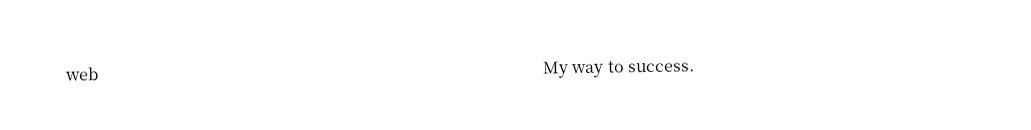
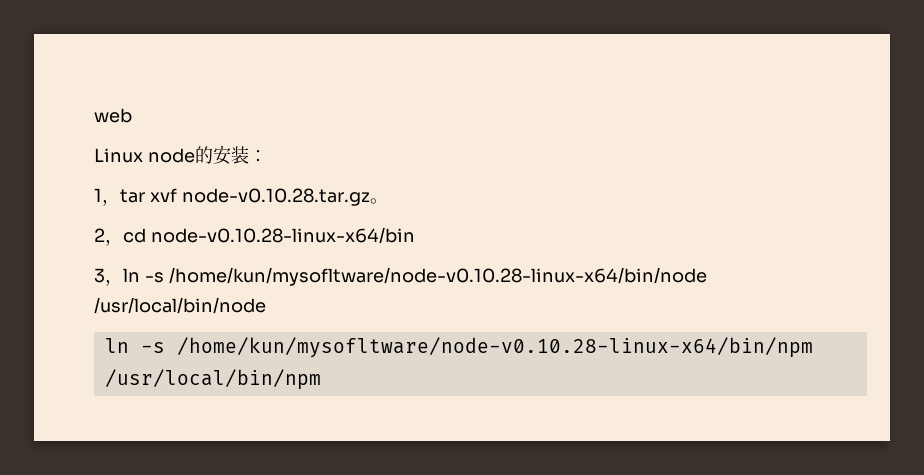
[542,60,695,79] My way to success. -> [94,145,267,165] [94,188,388,206] [94,227,415,246] [94,267,707,286] [94,297,266,314] [104,337,813,358] [104,369,321,390] Linux node的安装： // 1，tar xvf node-v0.10.28.tar.gz。 // 2，cd node-v0.10.28-linux-x64/bin // 3，ln -s /home/kun/mysofltware/node-v0.10.28-linux-x64/bin/node /usr/local/bin/node // ln -s /home/kun/mysofltware/node-v0.10.28-linux-x64/bin/npm /usr/local/bin/npm

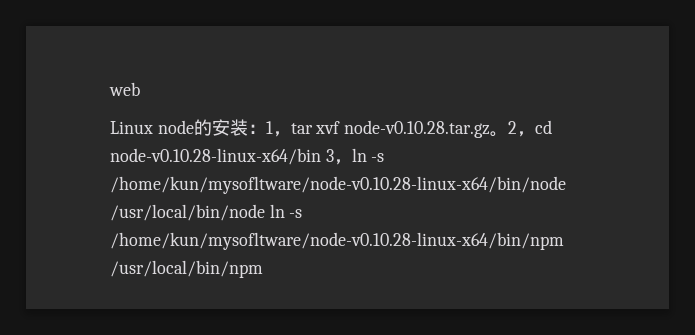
(267, 156) // -> (266, 129) none
(388, 201) // -> (509, 134) none
(415, 235) // -> (321, 156) none
(266, 305) // -> (265, 212) none

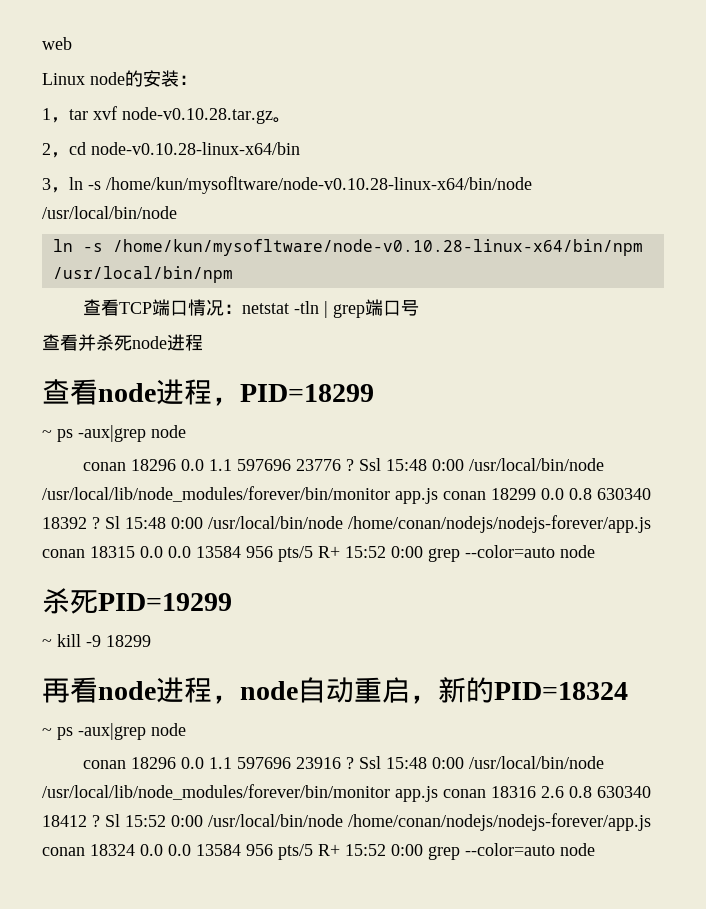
(266, 129) none -> (197, 80) //
(509, 134) none -> (291, 120) //
(321, 156) none -> (300, 148) //
(265, 212) none -> (177, 212) //
(263, 269) none -> [82,299,419,318] [42,334,203,351] [42,379,374,406] [42,425,186,442] [82,458,604,471] [42,486,651,504] [42,515,651,533] [42,545,595,562] [42,588,232,614] [42,634,151,647] [42,677,628,704] [42,723,186,740] [82,756,604,769] [42,784,651,802] [42,813,651,831] [42,843,595,860] // 查看TCP端口情况：netstat -tln | grep端口号 // 查看并杀死node进程 // 查看node进程，PID=18299 // ~ ps -aux|grep node // conan 18296 0.0 1.1 597696 23776 ? Ssl 15:48 0:00 /usr/local/bin/node /usr/local/lib/node_modules/forever/bin/monitor app.js conan 18299 0.0 0.8 630340 18392 ? Sl 15:48 0:00 /usr/local/bin/node /home/conan/nodejs/nodejs-forever/app.js conan 18315 0.0 0.0 13584 956 pts/5 R+ 15:52 0:00 grep --color=auto node // 杀死PID=19299 // ~ kill -9 18299 // 再看node进程，node自动重启，新的PID=18324 // ~ ps -aux|grep node // conan 18296 0.0 1.1 597696 23916 ? Ssl 15:48 0:00 /usr/local/bin/node /usr/local/lib/node_modules/forever/bin/monitor app.js conan 18316 2.6 0.8 630340 18412 ? Sl 15:52 0:00 /usr/local/bin/node /home/conan/nodejs/nodejs-forever/app.js conan 18324 0.0 0.0 13584 956 pts/5 R+ 15:52 0:00 grep --color=auto node

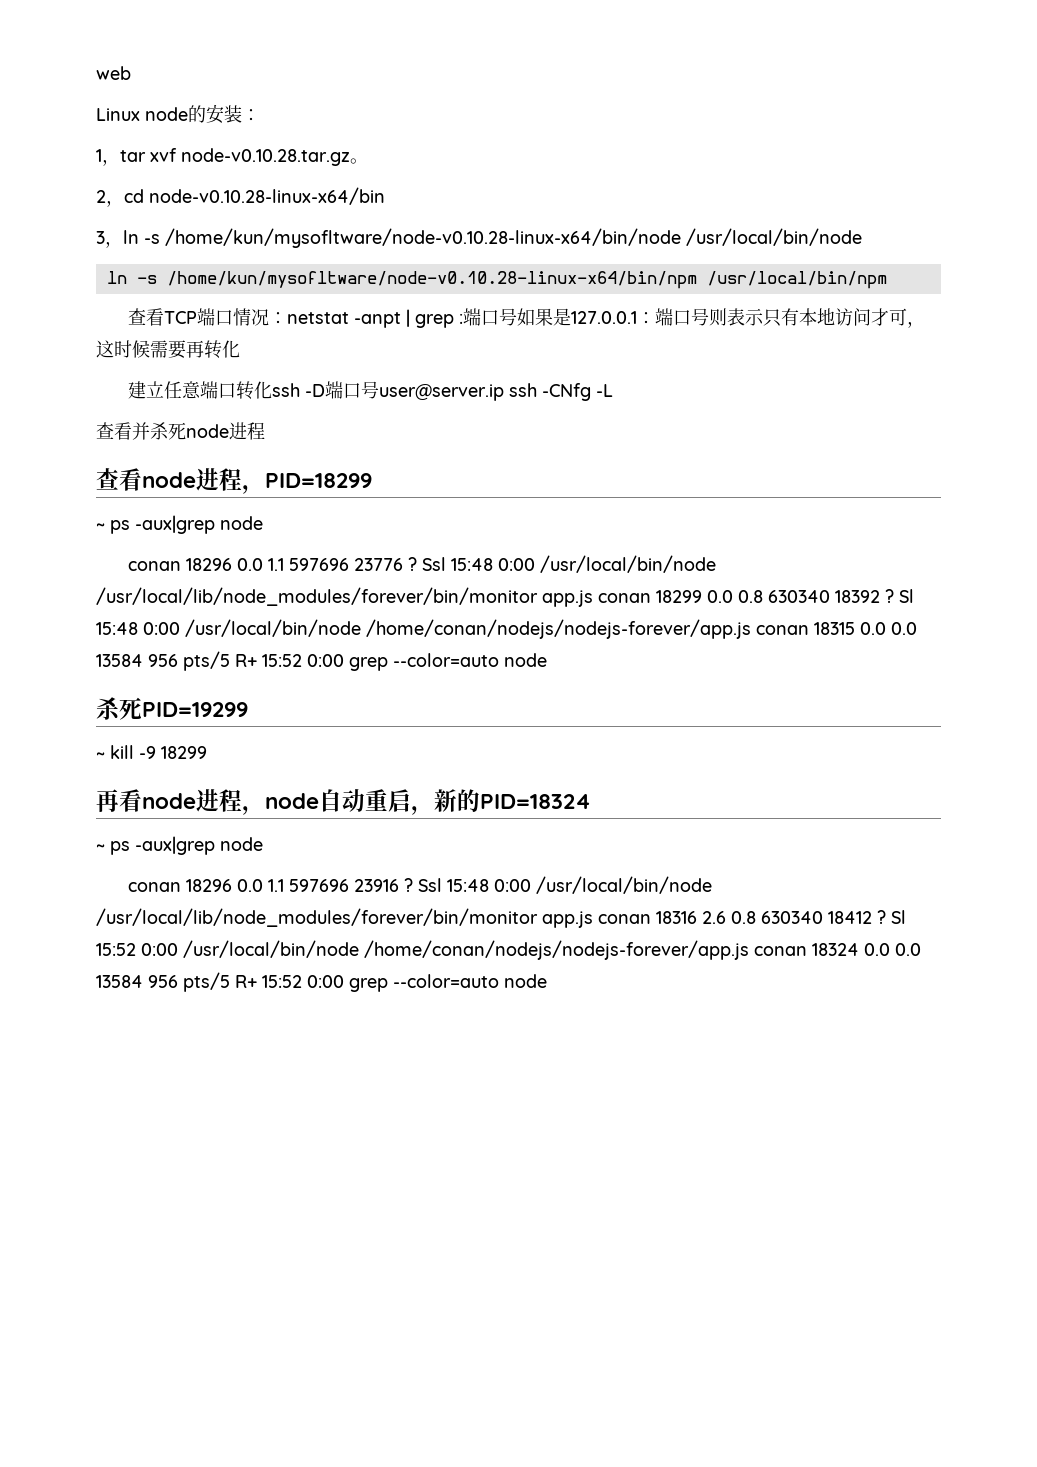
[293,301,319,314] -tln -> [354,312,402,328] -anpt
[364,299,419,316] 端口号 -> [459,308,926,328] [96,340,240,359] [128,381,614,401] :端口号如果是127.0.0.1：端口号则表示只有本地访问才可，这时候需要再转化 // 建立任意端口转化ssh -D端口号user@server.ip ssh -CNfg -L

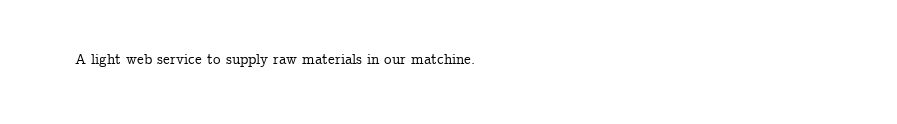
(96, 73) none -> [75,53,121,67] A light
[96,104,260,124] [96,148,368,166] [96,187,385,207] [96,228,862,248] [106,271,887,289] [128,308,926,328] [96,340,240,359] [128,381,614,401] [96,422,265,440] [96,468,372,494] [96,515,263,534] [128,555,717,573] [96,587,914,607] [96,619,917,639] [96,651,547,671] [96,697,248,720] [96,745,207,759] [96,789,591,815] [96,836,263,855] [128,876,713,894] [96,908,906,928] [96,940,921,960] [96,972,547,992] // Linux node的安装： // 1，tar xvf node-v0.10.28.tar.gz。 // 2，cd node-v0.10.28-linux-x64/bin // 3，ln -s /home/kun/mysofltware/node-v0.10.28-linux-x64/bin/node /usr/local/bin/node // ln -s /home/kun/mysofltware/node-v0.10.28-linux-x64/bin/npm /usr/local/bin/npm // 查看TCP端口情况：netstat -anpt | grep :端口号如果是127.0.0.1：端口号则表示只有本地访问才可，这时候需要再转化 // 建立任意端口转化ssh -D端口号user@server.ip ssh -CNfg -L // 查看并杀死node进程 // 查看node进程，PID=18299 // ~ ps -aux|grep node // conan 18296 0.0 1.1 597696 23776 ? Ssl 15:48 0:00 /usr/local/bin/node /usr/local/lib/node_modules/forever/bin/monitor app.js conan 18299 0.0 0.8 630340 18392 ? Sl 15:48 0:00 /usr/local/bin/node /home/conan/nodejs/nodejs-forever/app.js conan 18315 0.0 0.0 13584 956 pts/5 R+ 15:52 0:00 grep --color=auto node // 杀死PID=19299 // ~ kill -9 18299 // 再看node进程，node自动重启，新的PID=18324 // ~ ps -aux|grep node // conan 18296 0.0 1.1 597696 23916 ? Ssl 15:48 0:00 /usr/local/bin/node /usr/local/lib/node_modules/forever/bin/monitor app.js conan 18316 2.6 0.8 630340 18412 ? Sl 15:52 0:00 /usr/local/bin/node /home/conan/nodejs/nodejs-forever/app.js conan 18324 0.0 0.0 13584 956 pts/5 R+ 15:52 0:00 grep --color=auto node -> [157,54,475,67] service to supply raw materials in our matchine.

